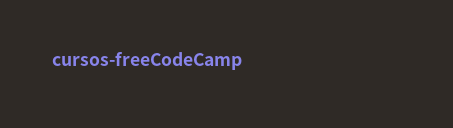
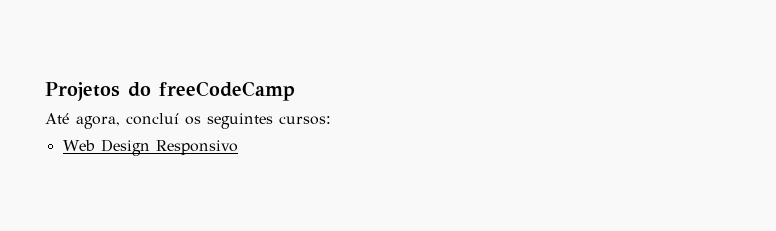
[52,51,242,70] cursos-freeCodeCamp -> [45,81,295,101] [45,113,331,129] [62,139,238,156] Projetos do freeCodeCamp // Até agora, concluí os seguintes cursos: // Web Design Responsivo

